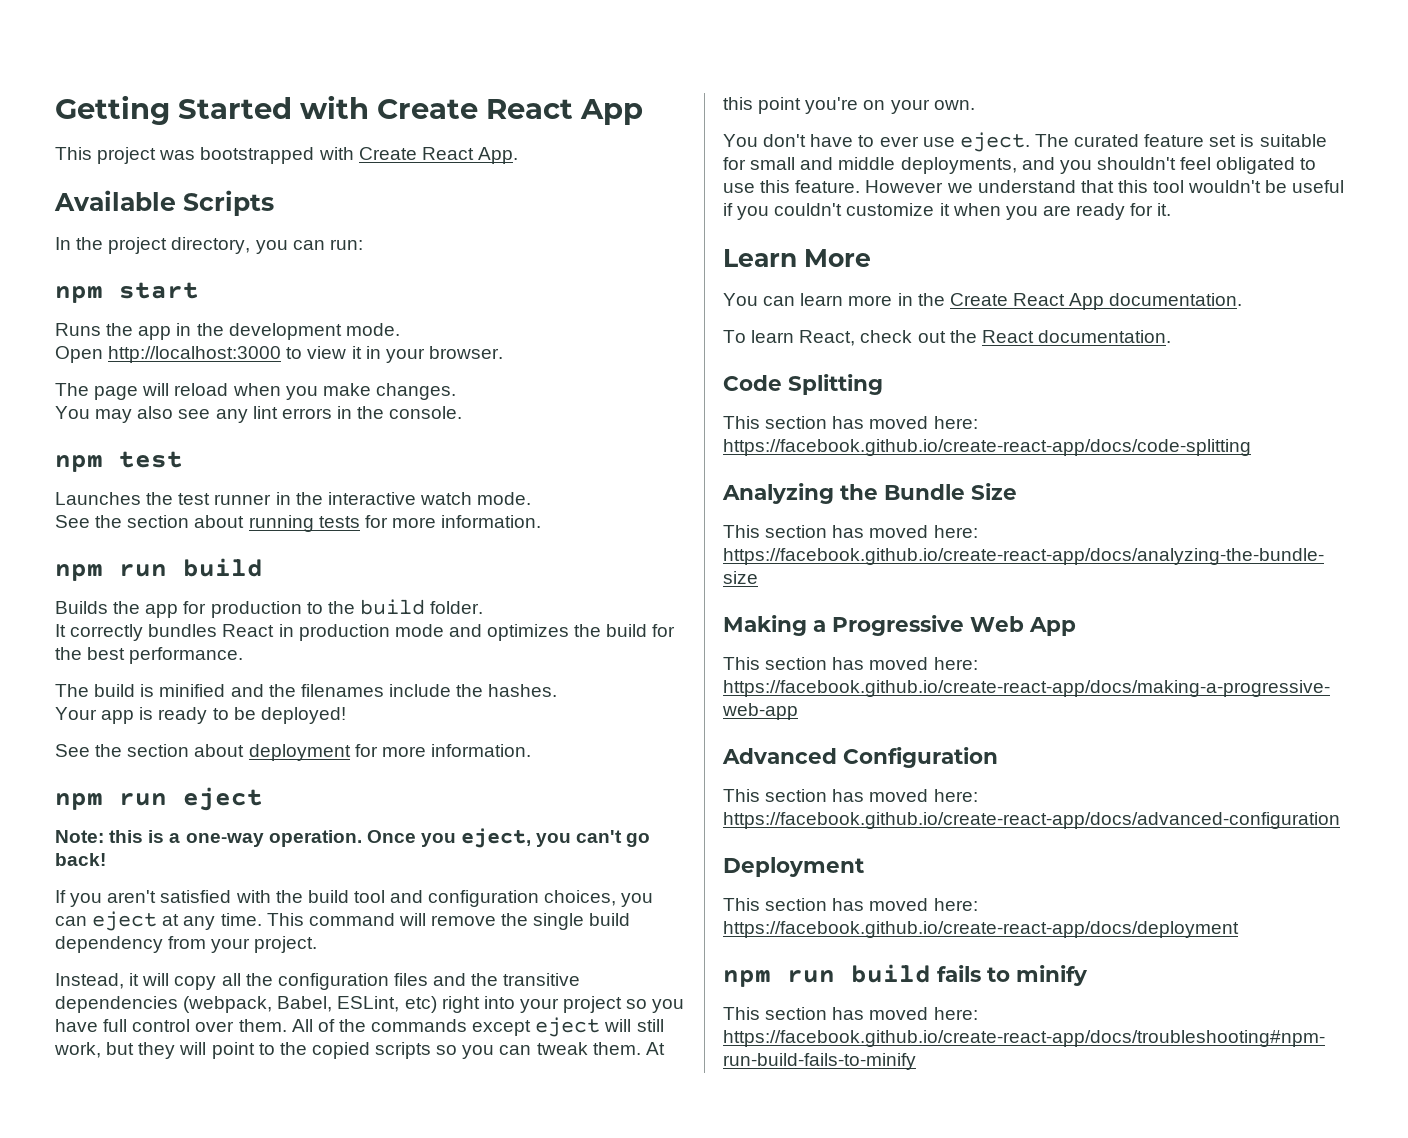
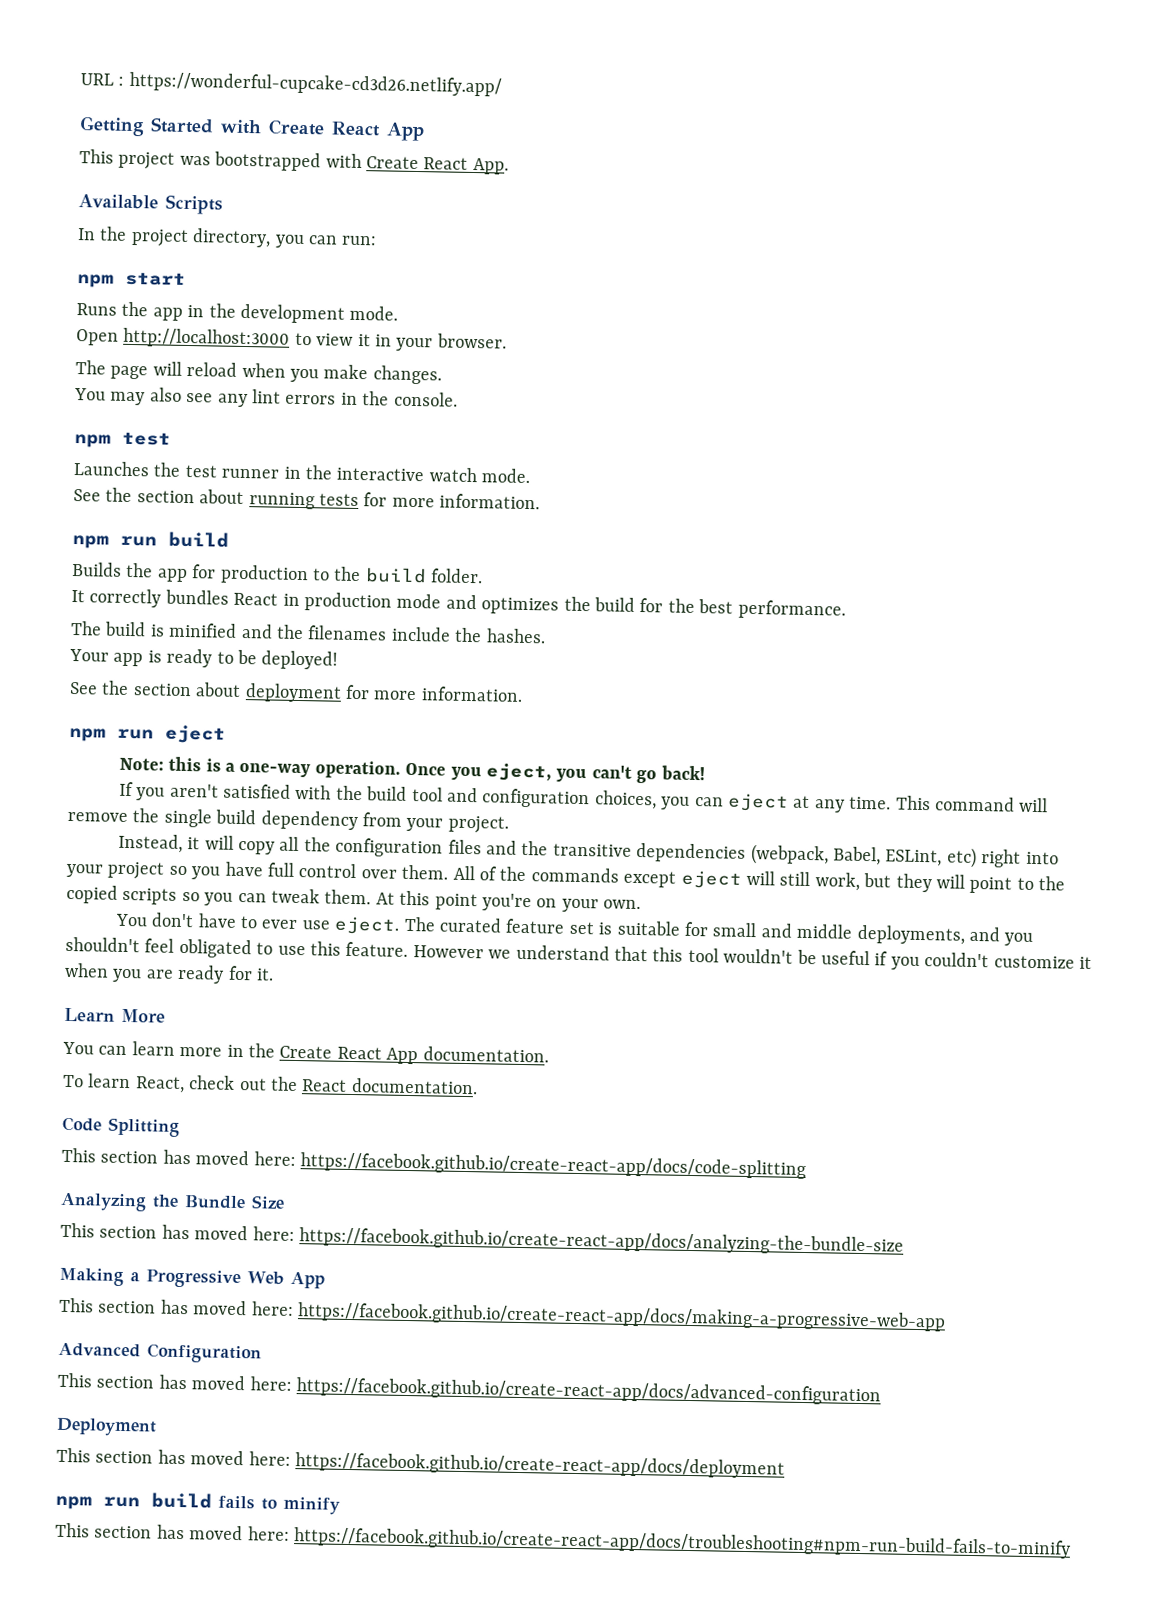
(55, 110) none -> [80,71,502,97] URL : https://wonderful-cupcake-cd3d26.netlify.app/ //

